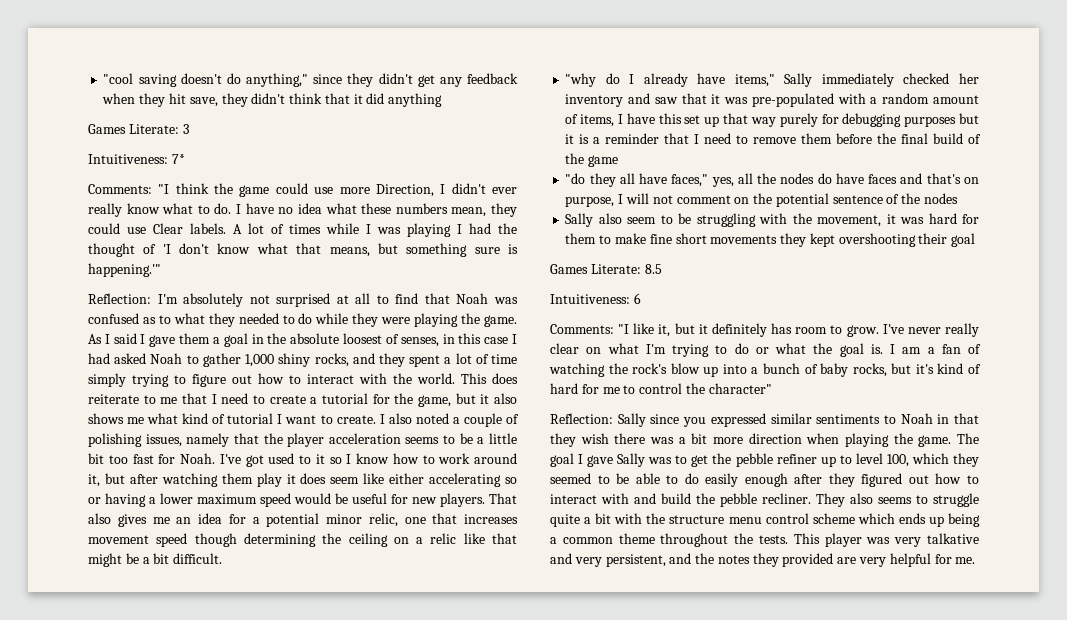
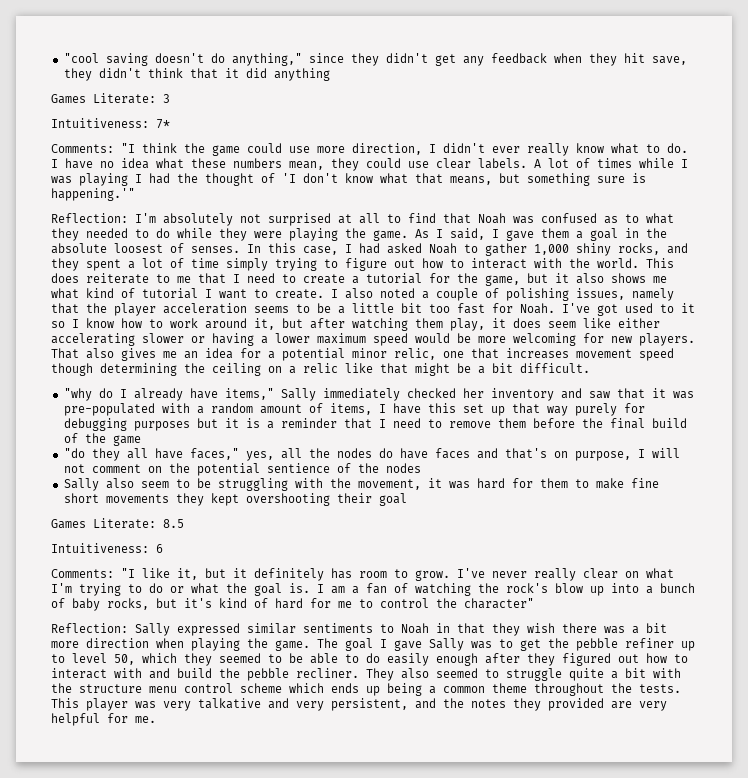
[375,184,434,197] Direction, -> [352,143,422,155] direction,
[153,223,183,234] Clear -> [436,158,471,169] clear
[113,333,137,344] said -> [450,228,485,240] said,
[400,333,509,347] senses, in this case -> [191,243,338,255] senses. In this case,
[256,473,282,487] play -> [450,318,485,331] play,
[505,477,517,484] so -> [142,333,184,343] slower
[352,493,387,504] useful -> [478,333,576,346] more welcoming
[832,195,883,204] sentence -> [266,463,330,473] sentience
[650,414,707,427] since you -> (170, 629) none
[886,454,909,467] 100, -> [114,654,135,665] 50,
[878,497,912,504] seems -> [436,668,478,678] seemed

